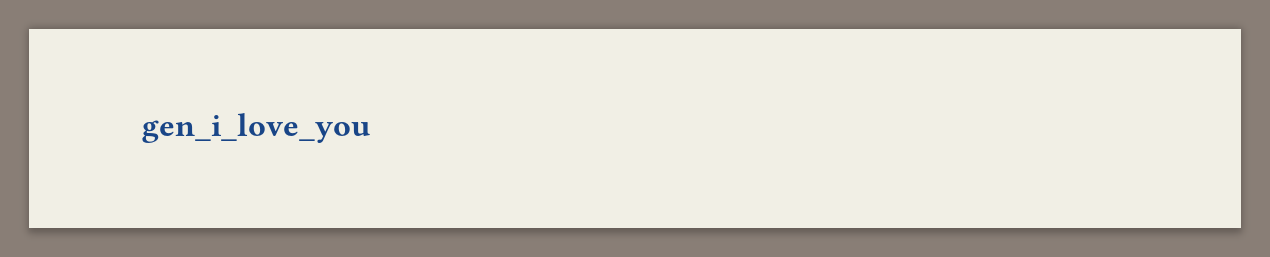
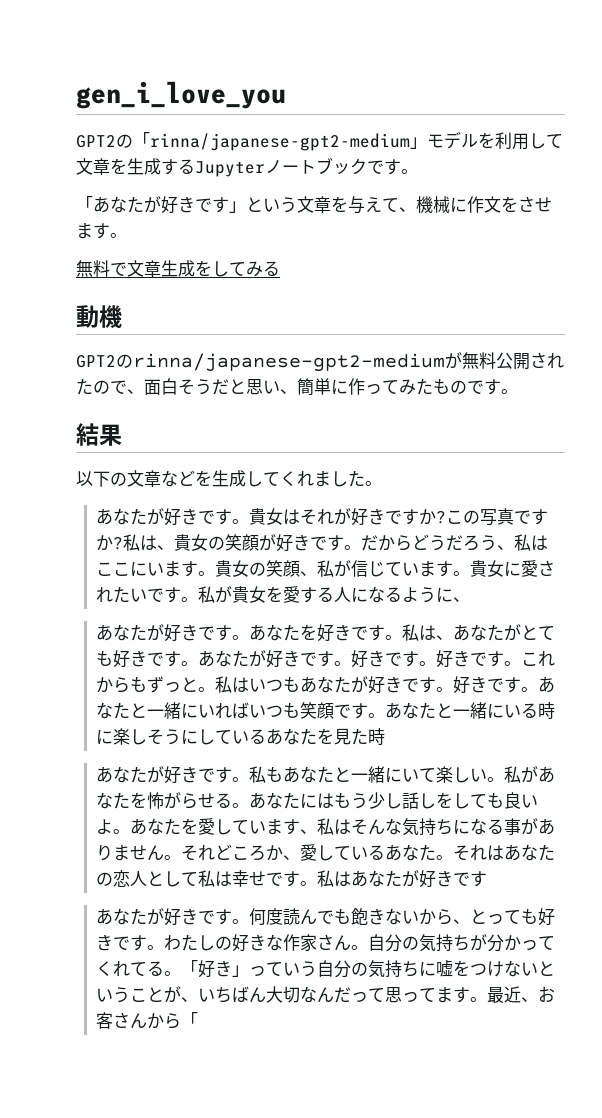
(370, 128) none -> [76,131,563,151] [76,157,418,177] [76,196,552,214] [76,223,127,239] [76,260,280,277] [76,305,122,328] [76,352,564,372] [76,378,518,396] [76,423,122,446] [76,470,382,487] [96,508,549,526] [96,534,549,552] [96,560,556,577] [96,586,471,603] [96,624,556,642] [96,650,556,668] [96,676,556,694] [96,702,556,719] [96,728,386,745] [96,766,556,784] [96,792,539,809] [96,818,556,836] [96,844,556,861] [96,870,488,888] [96,907,556,926] [96,934,556,952] [96,960,556,978] [96,986,556,1003] [96,1012,199,1029] // GPT2の「rinna/japanese-gpt2-medium」モデルを利用して文章を生成するJupyterノートブックです。 // 「あなたが好きです」という文章を与えて、機械に作文をさせます。 // 無料で文章生成をしてみる // 動機 // GPT2のrinna/japanese-gpt2-mediumが無料公開されたので、面白そうだと思い、簡単に作ってみたものです。 // 結果 // 以下の文章などを生成してくれました。 // あなたが好きです。貴女はそれが好きですか?この写真ですか?私は、貴女の笑顔が好きです。だからどうだろう、私はここにいます。貴女の笑顔、私が信じています。貴女に愛されたいです。私が貴女を愛する人になるように、 // あなたが好きです。あなたを好きです。私は、あなたがとても好きです。あなたが好きです。好きです。好きです。これからもずっと。私はいつもあなたが好きです。好きです。あなたと一緒にいればいつも笑顔です。あなたと一緒にいる時に楽しそうにしているあなたを見た時 // あなたが好きです。私もあなたと一緒にいて楽しい。私があなたを怖がらせる。あなたにはもう少し話しをしても良いよ。あなたを愛しています、私はそんな気持ちになる事がありません。それどころか、愛しているあなた。それはあなたの恋人として私は幸せです。私はあなたが好きです // あなたが好きです。何度読んでも飽きないから、とっても好きです。わたしの好きな作家さん。自分の気持ちが分かってくれてる。「好き」っていう自分の気持ちに嘘をつけないということが、いちばん大切なんだって思ってます。最近、お客さんから「

